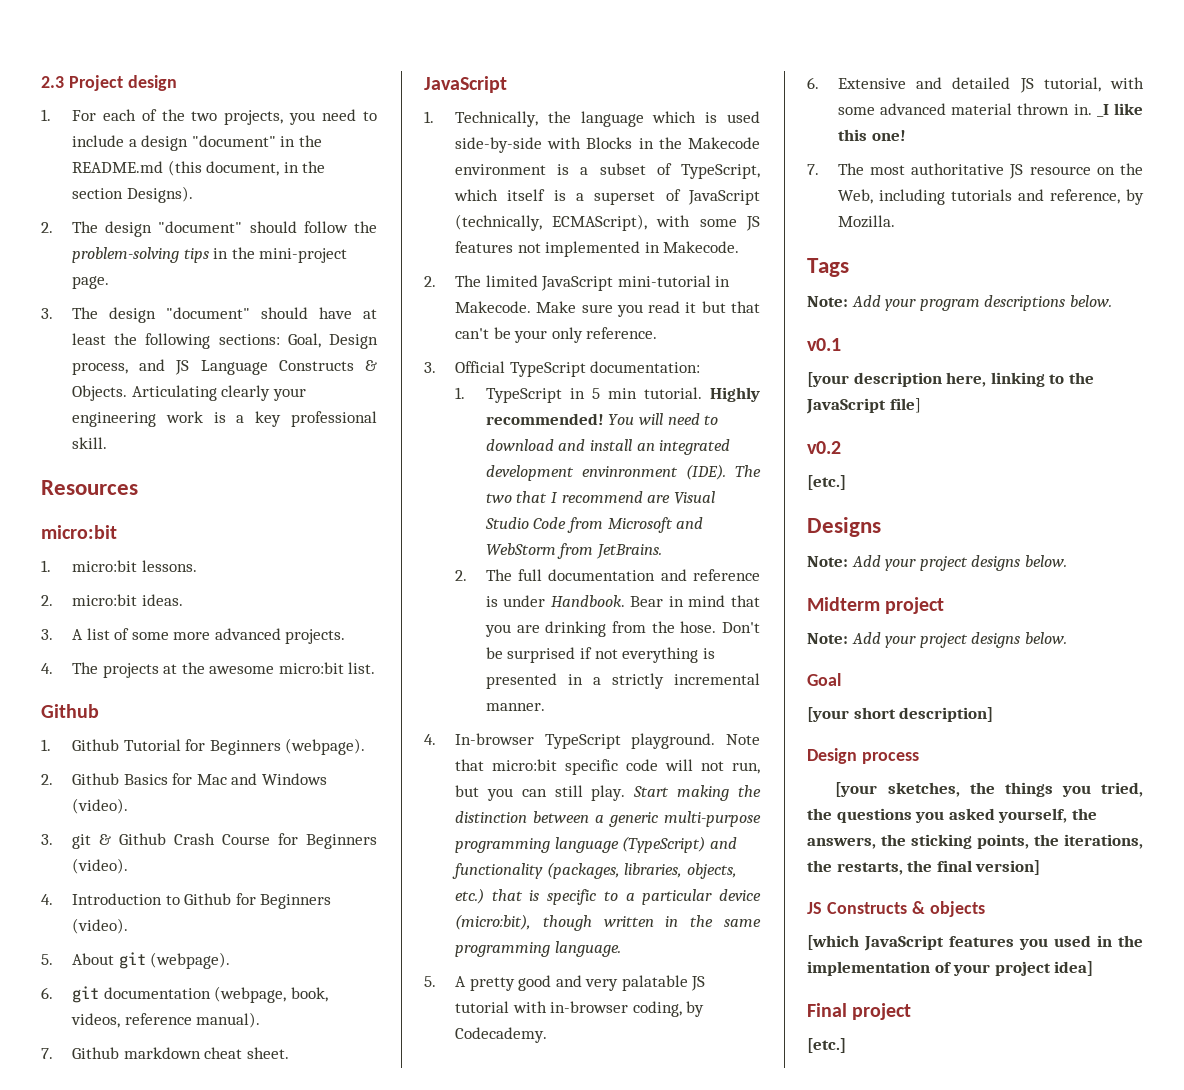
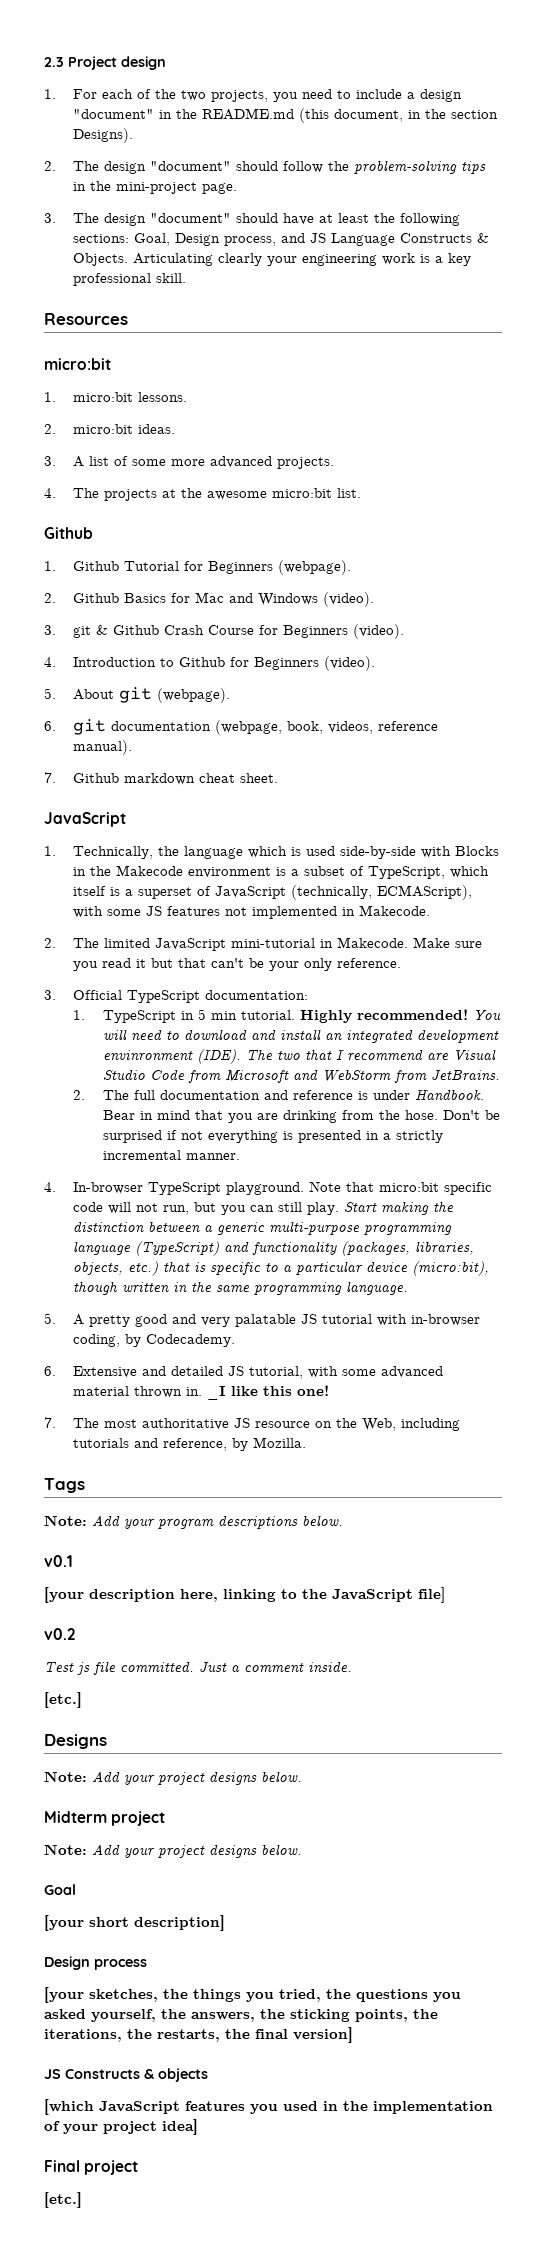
(841, 447) none -> [44,1661,352,1675] // Test js file committed. Just a comment inside.

